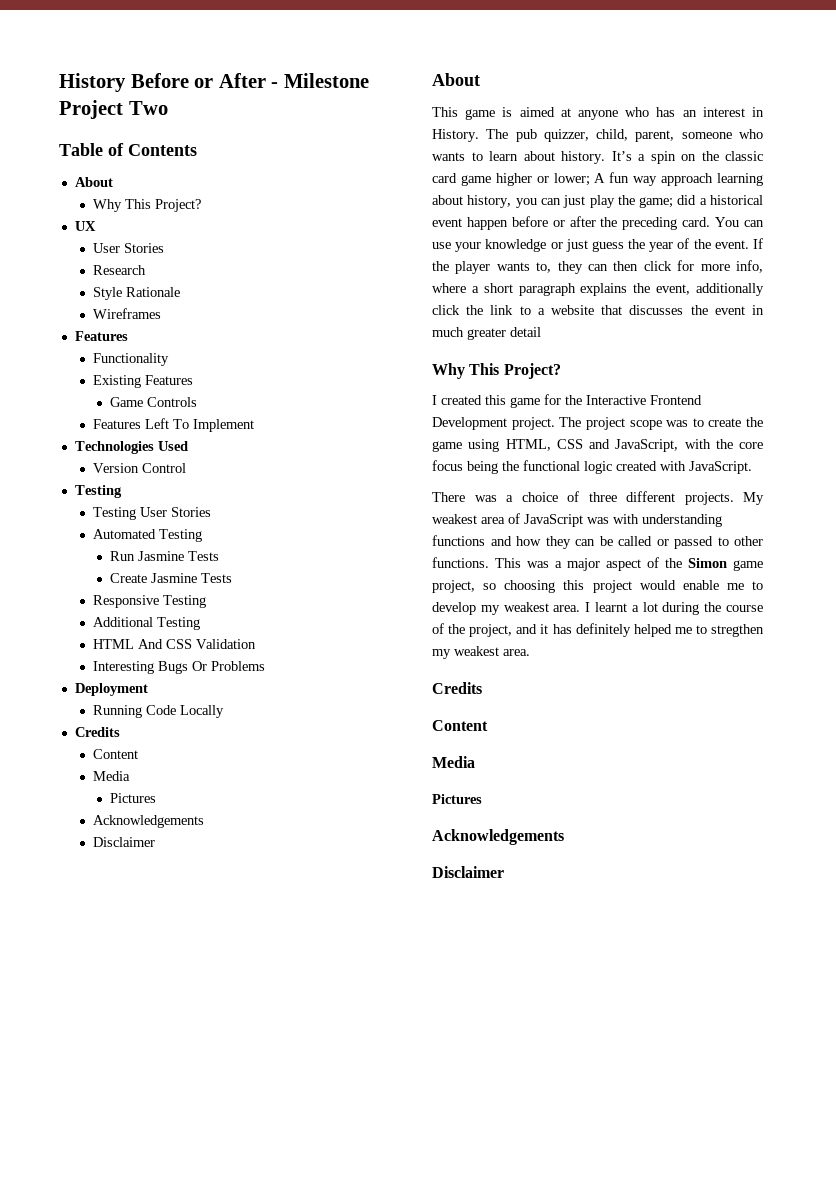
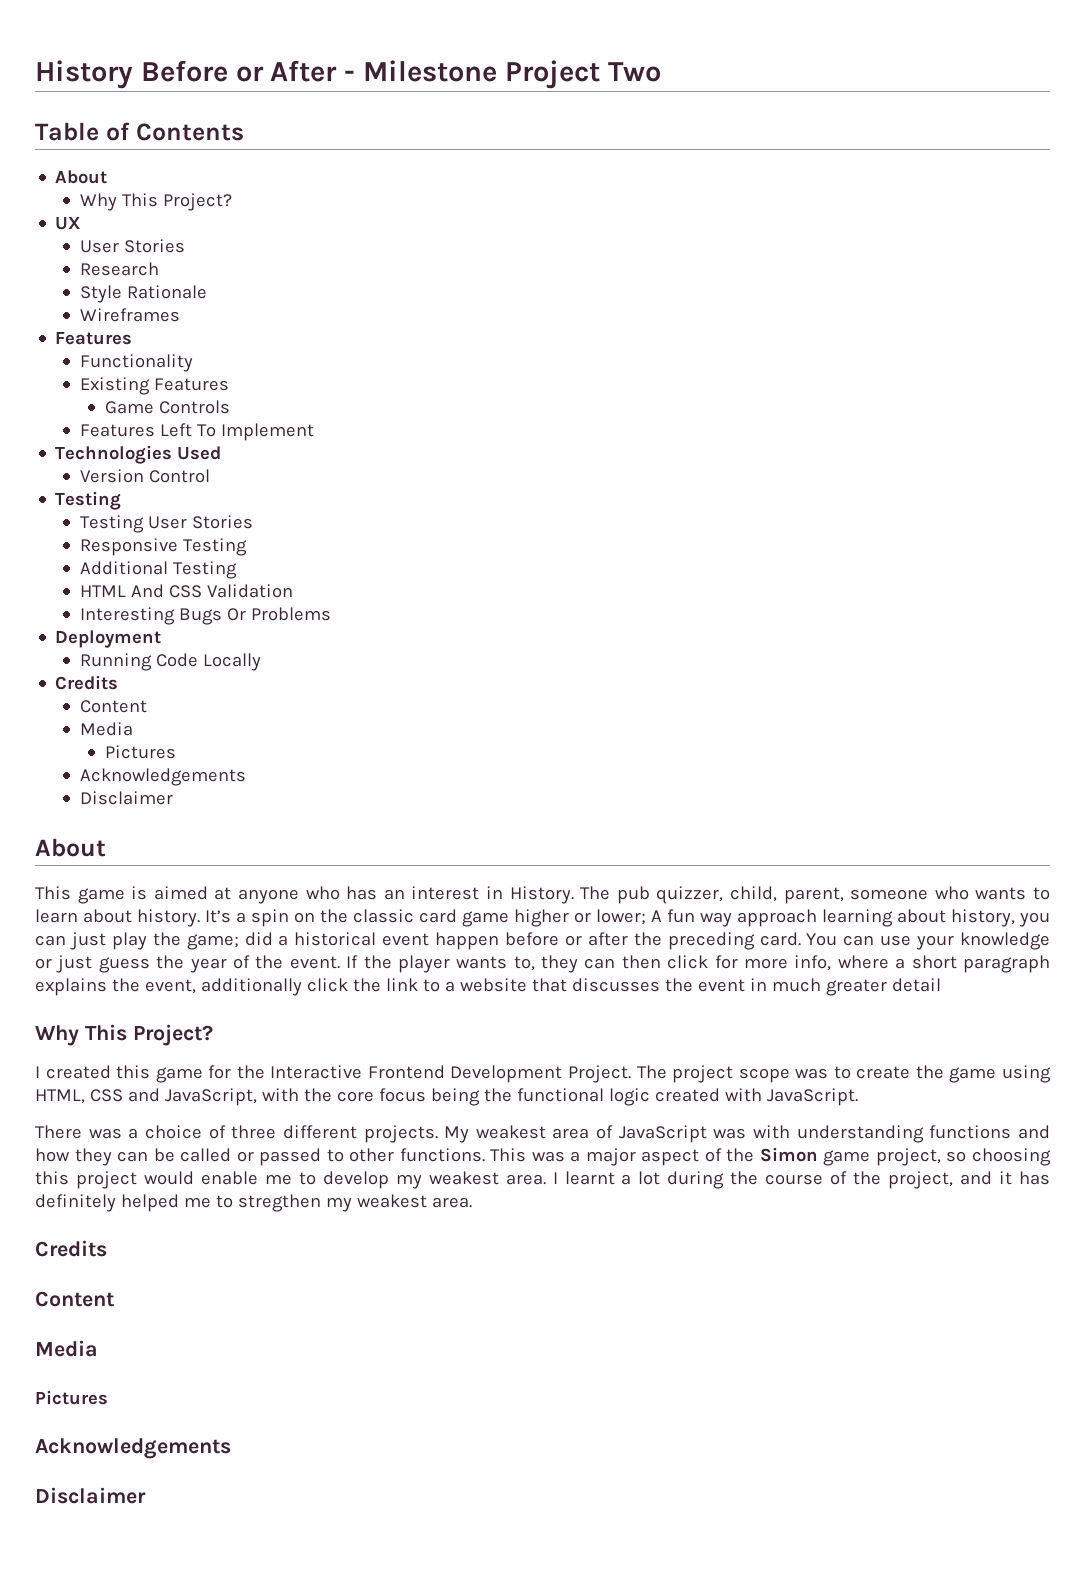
[92,529,202,542] [110,551,220,561] [110,573,233,583] // Automated Testing // Run Jasmine Tests // Create Jasmine Tests -> (253, 522) none
[511,417,555,430] project. -> [567,1065,631,1083] Project.

